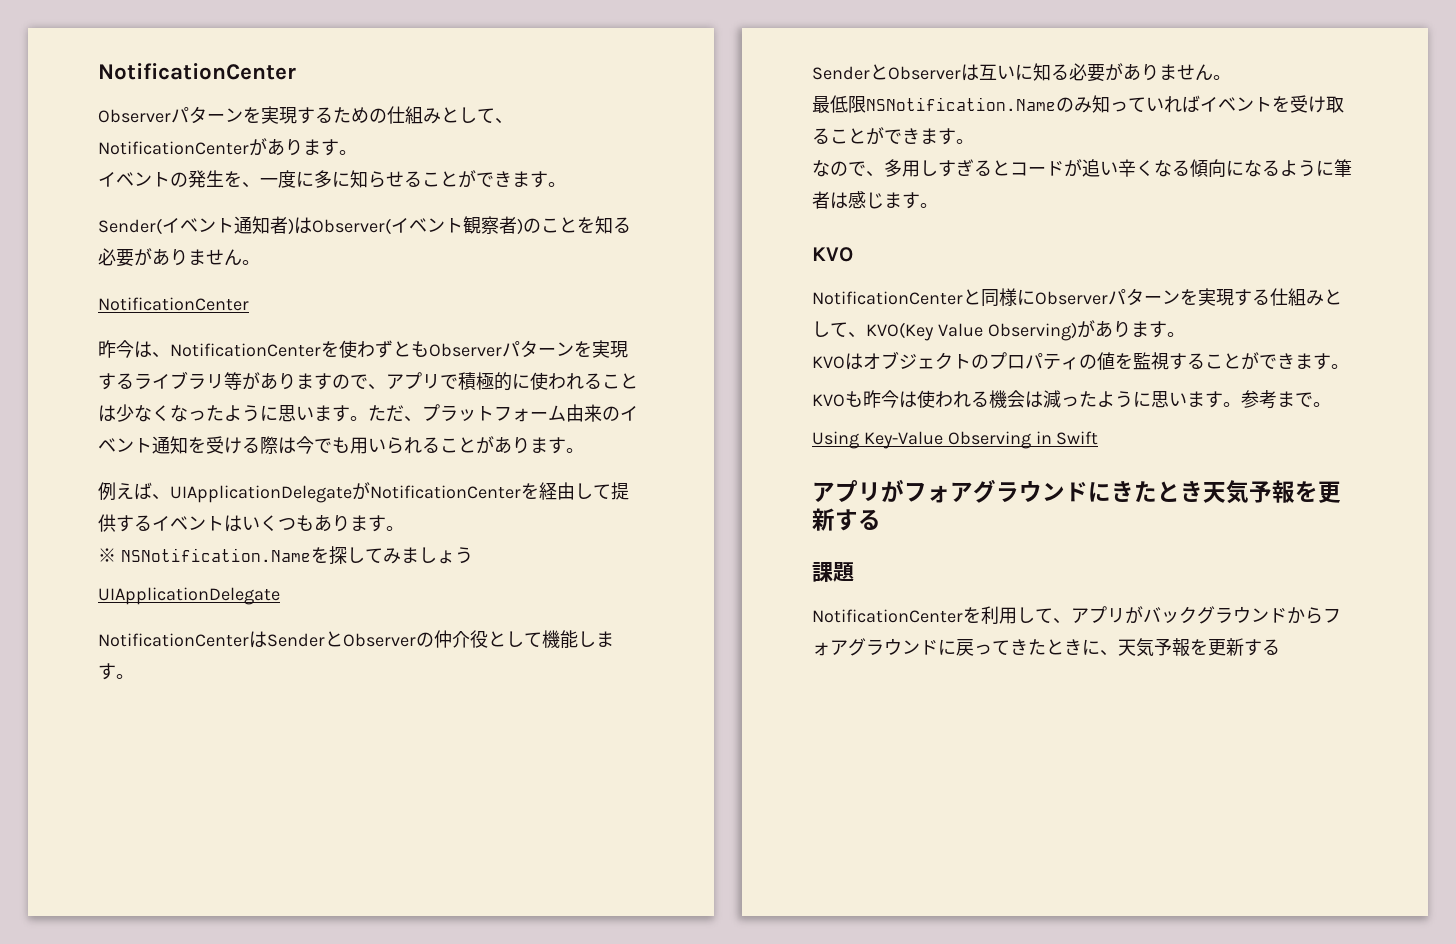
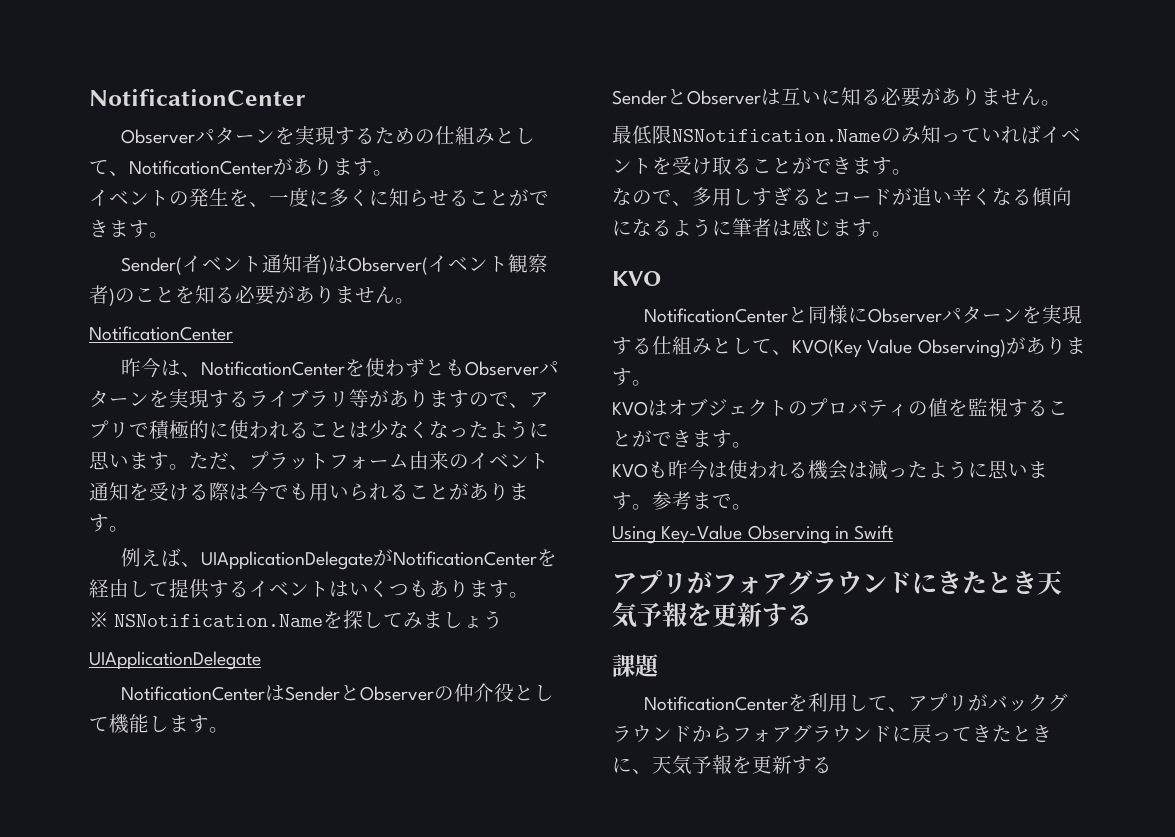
(332, 179) none -> [349,189,369,206] く

